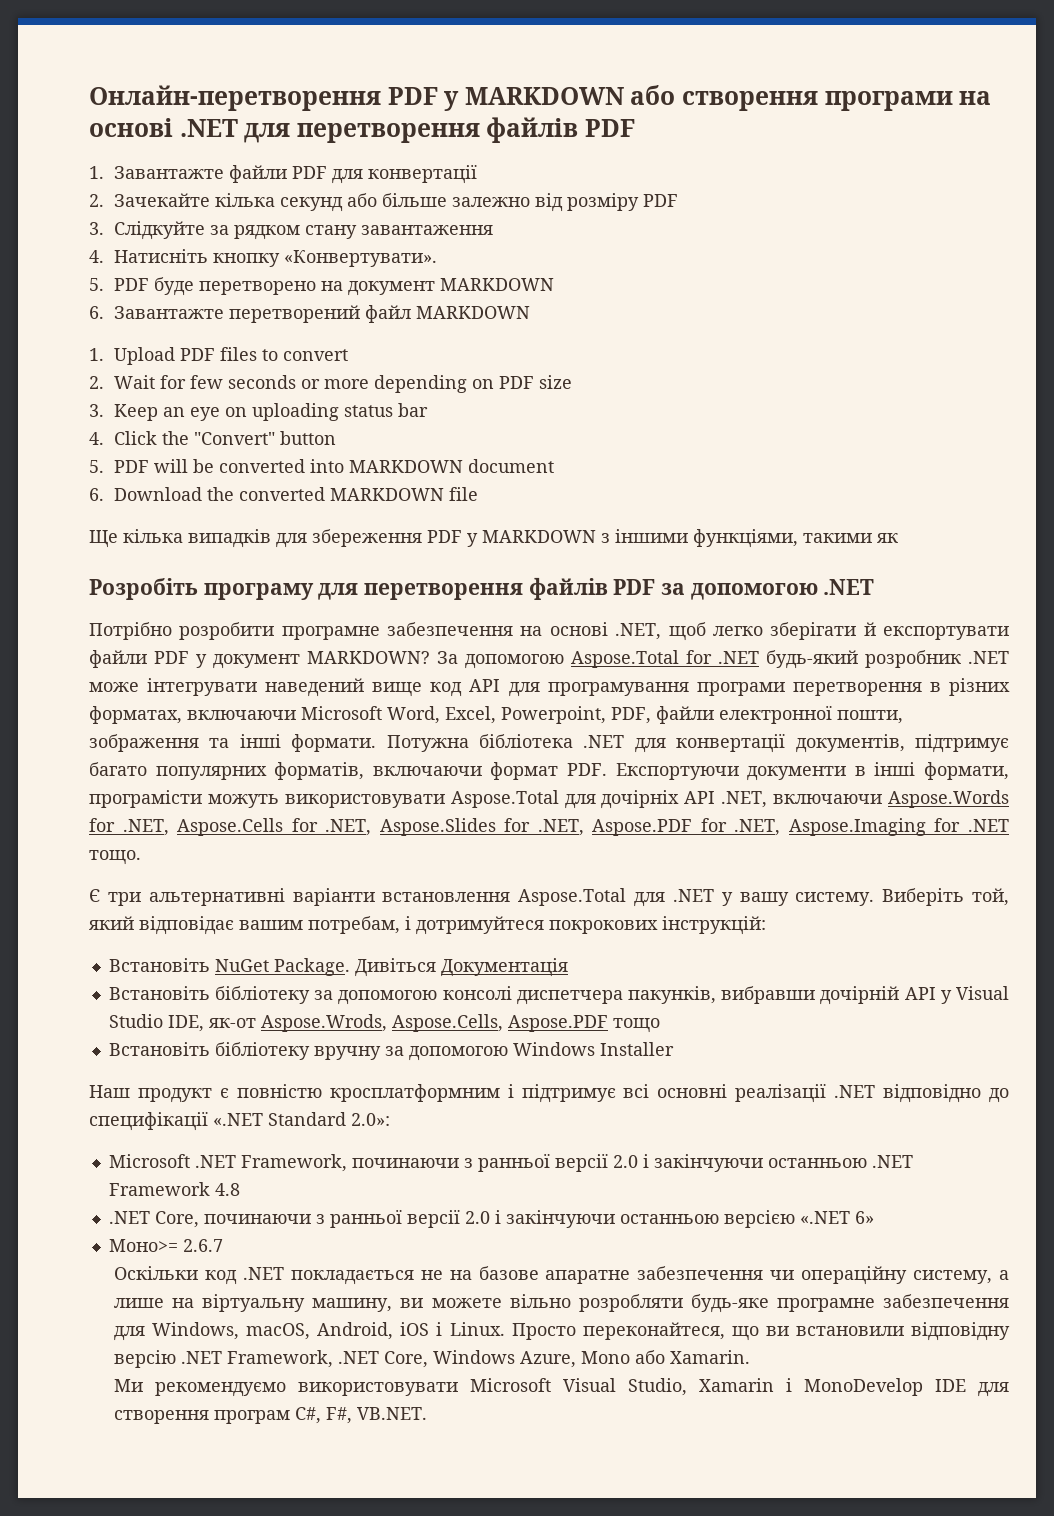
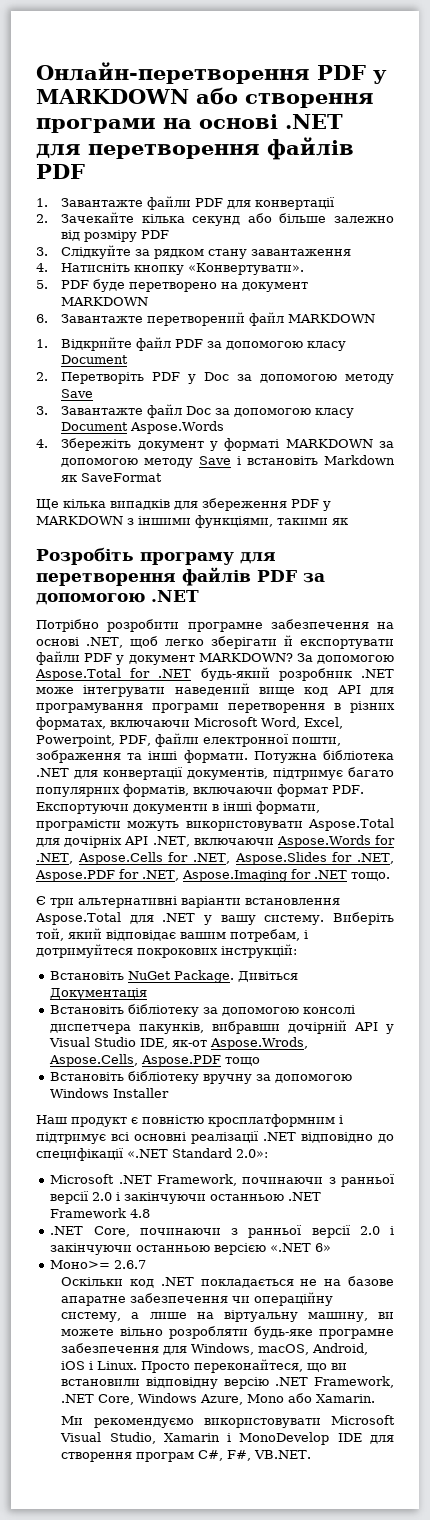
[114,347,349,365] [89,375,573,393] [89,403,429,421] [89,431,337,445] [89,459,555,473] [89,487,479,501] Upload PDF files to convert // 2. Wait for few seconds or more depending on PDF size // 3. Keep an eye on uploading status bar // 4. Click the "Convert" button // 5. PDF will be converted into MARKDOWN document // 6. Download the converted MARKDOWN file -> [61,337,347,351] [61,355,129,364] [36,372,395,384] [61,389,94,398] [36,404,355,418] [61,421,225,434] [36,438,394,451] [61,455,396,468] [61,473,163,482] Відкрийте файл PDF за допомогою класу Document // 2. Перетворіть PDF у Doc за допомогою методу Save // 3. Завантажте файл Doc за допомогою класу Document Aspose.Words // 4. Збережіть документ у форматі MARKDOWN за допомогою методу Save і встановіть Markdown як SaveFormat

